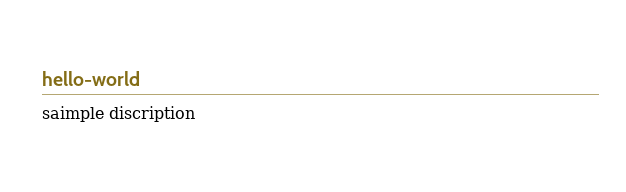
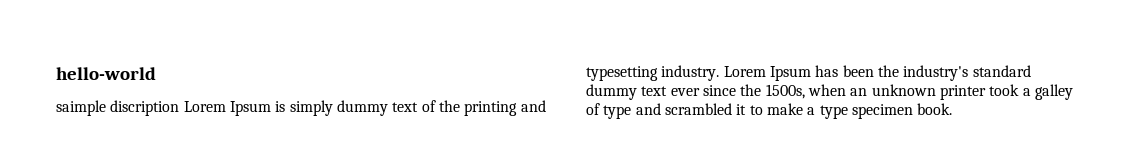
(195, 114) none -> [183,100,546,116] [586,65,1031,81] [586,84,1073,100] [586,103,953,119] Lorem Ipsum is simply dummy text of the printing and typesetting industry. Lorem Ipsum has been the industry's standard dummy text ever since the 1500s, when an unknown printer took a galley of type and scrambled it to make a type specimen book.

